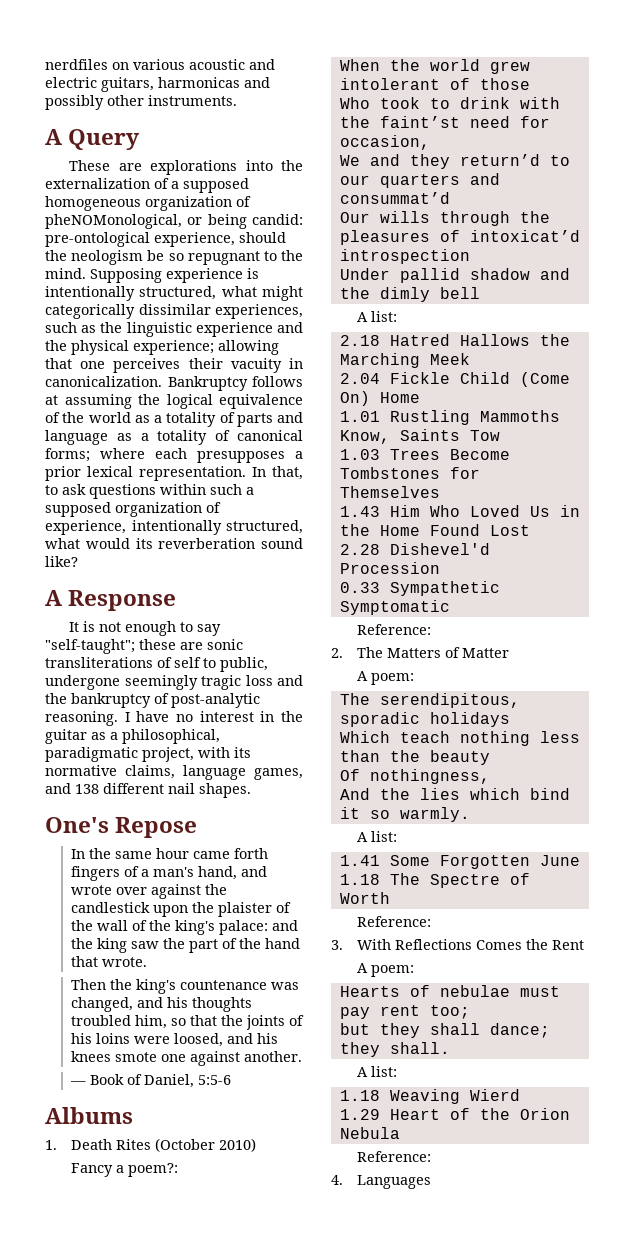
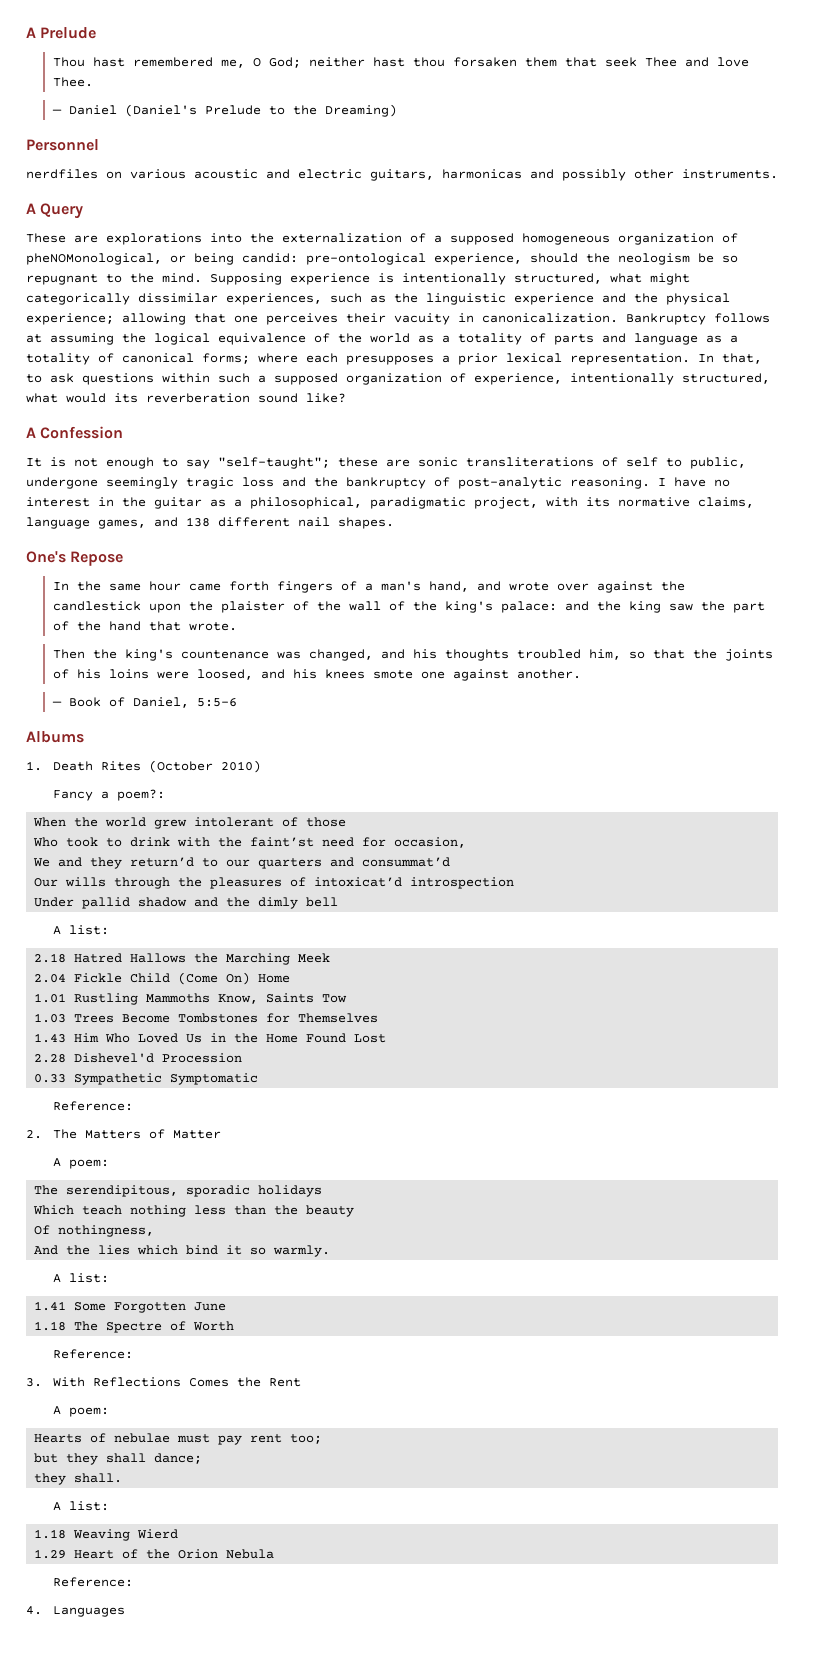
(45, 64) none -> [26,27,97,39] [52,57,749,68] [52,77,93,87] [51,104,397,117] [26,139,99,151] A Prelude // Thou hast remembered me, O God; neither hast thou forsaken them that seek Thee and love Thee. // — Daniel (Daniel's Prelude to the Dreaming) // Personnel //
[68,590,177,611] Response -> [40,426,124,439] Confession

